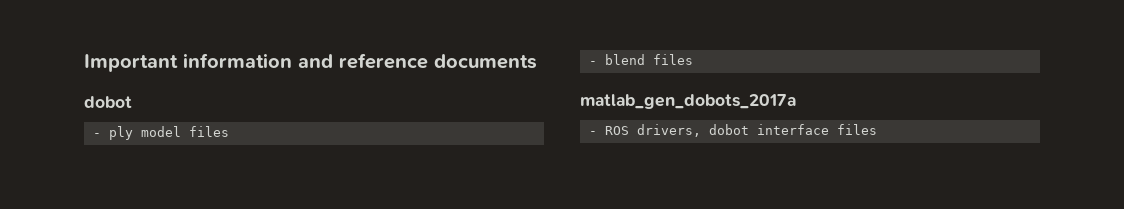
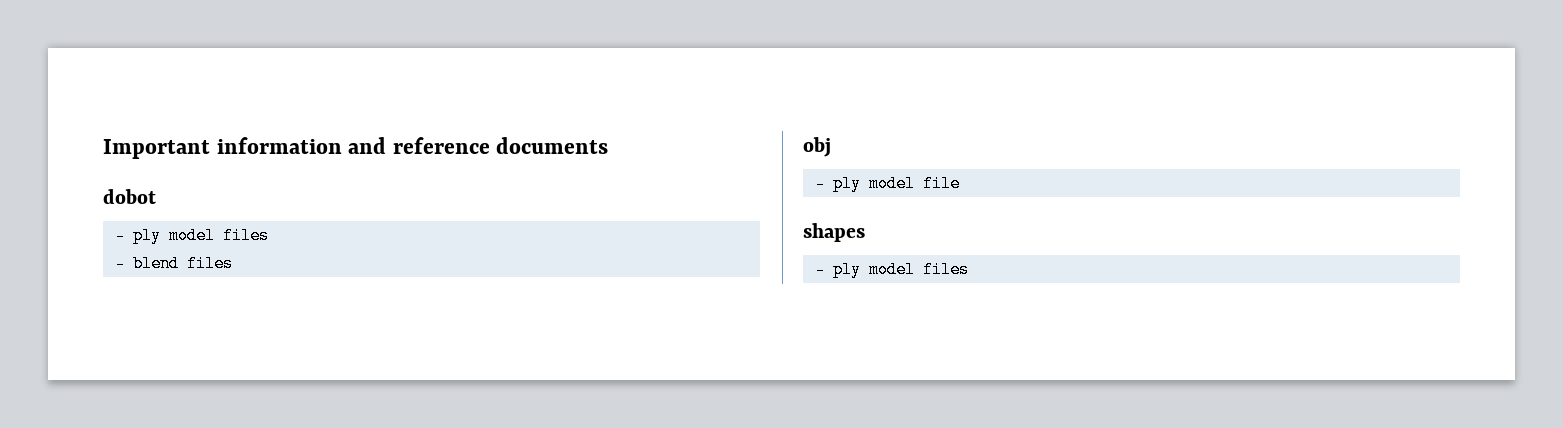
[580,94,796,109] [589,124,830,137] matlab_gen_dobots_2017a // - ROS drivers, dobot interface -> [803,137,831,157] [814,175,960,192] [803,223,865,242] [814,261,915,278] obj // - ply model file // shapes // - ply model

